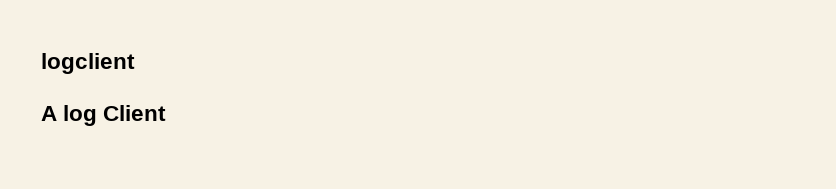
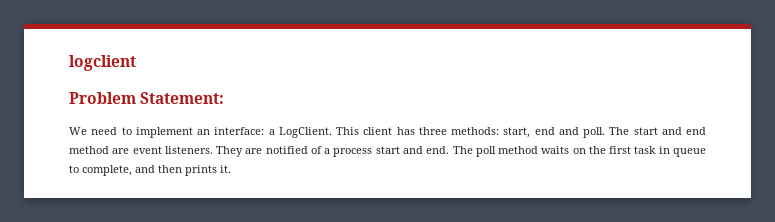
[41,105,167,126] A log Client -> [69,92,225,104] [69,127,706,138] [69,146,706,157] [69,165,231,176] Problem Statement: // We need to implement an interface: a LogClient. This client has three methods: start, end and poll. The start and end method are event listeners. They are notified of a process start and end. The poll method waits on the first task in queue to complete, and then prints it.

